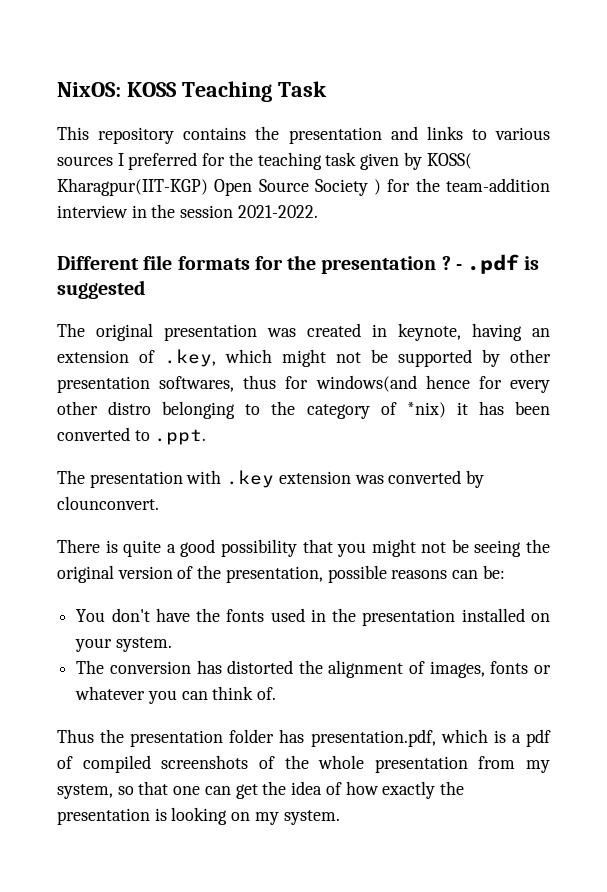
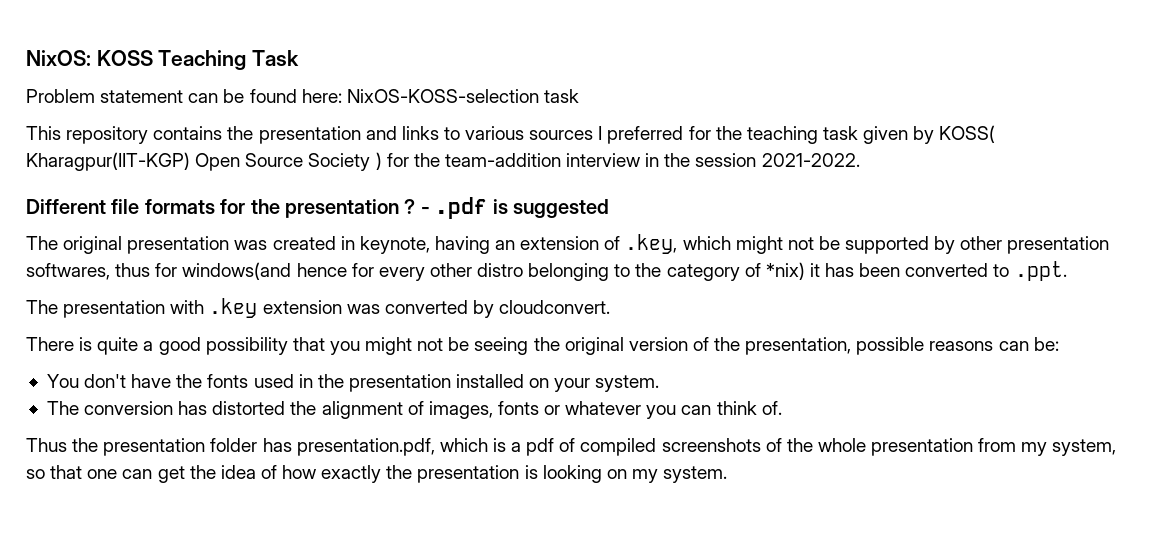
(327, 89) none -> [26,89,579,103] // Problem statement can be found here: NixOS-KOSS-selection task
[57,496,159,510] clounconvert. -> [499,300,611,314] cloudconvert.

